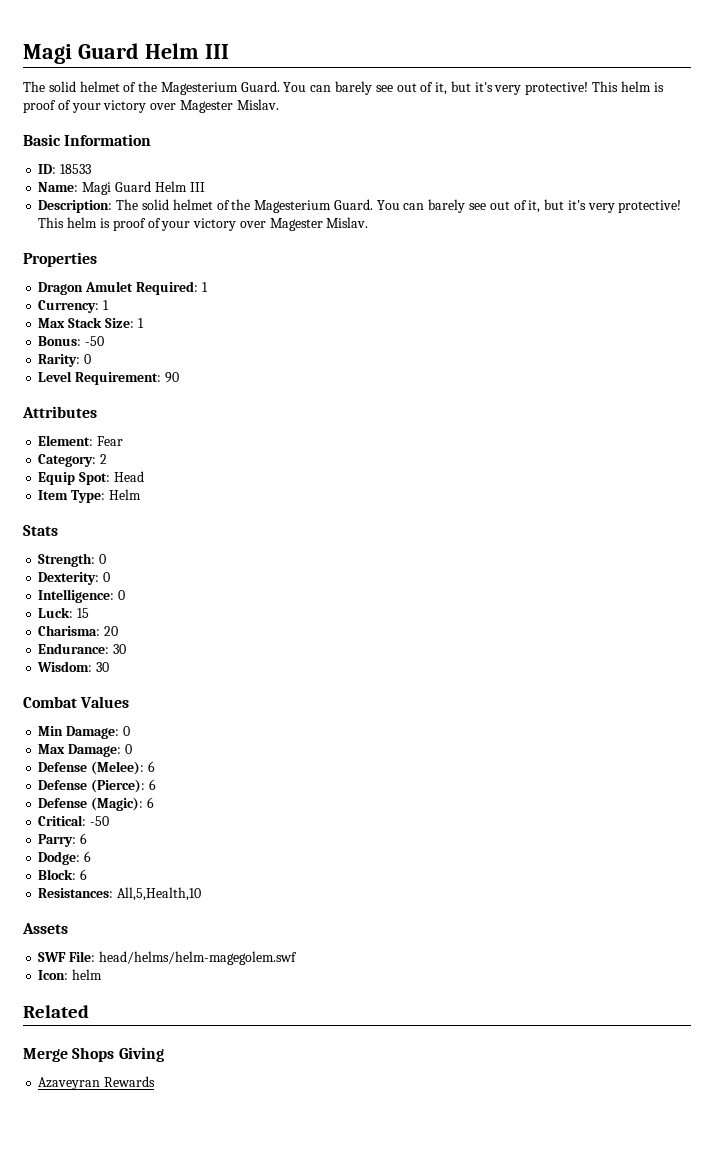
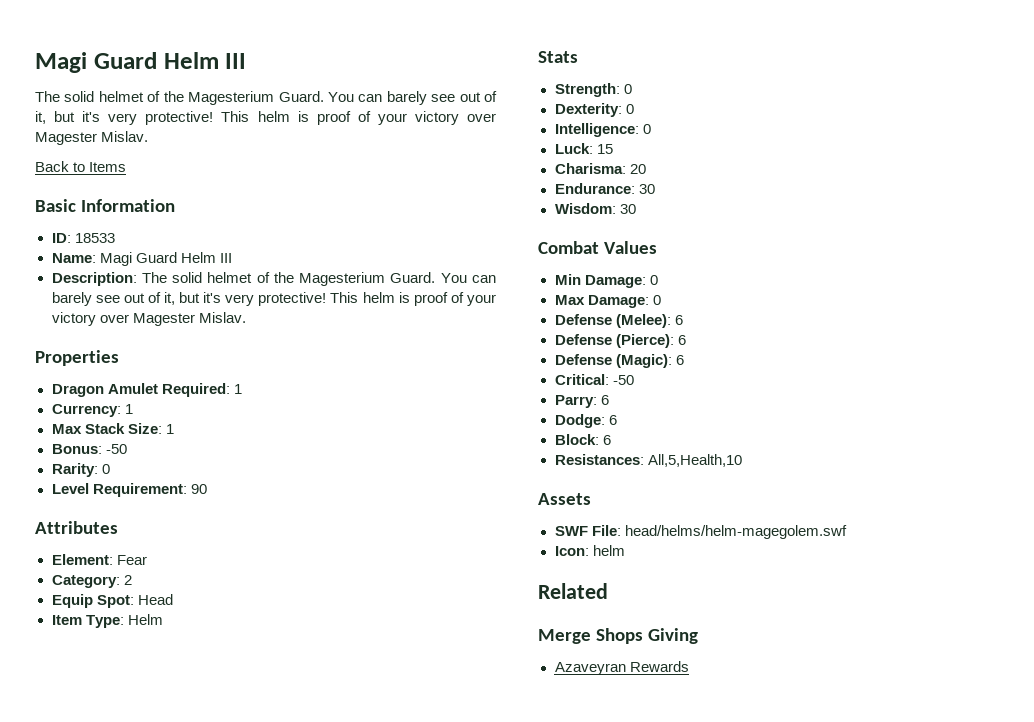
(279, 104) none -> [35,161,127,172] // Back to Items

